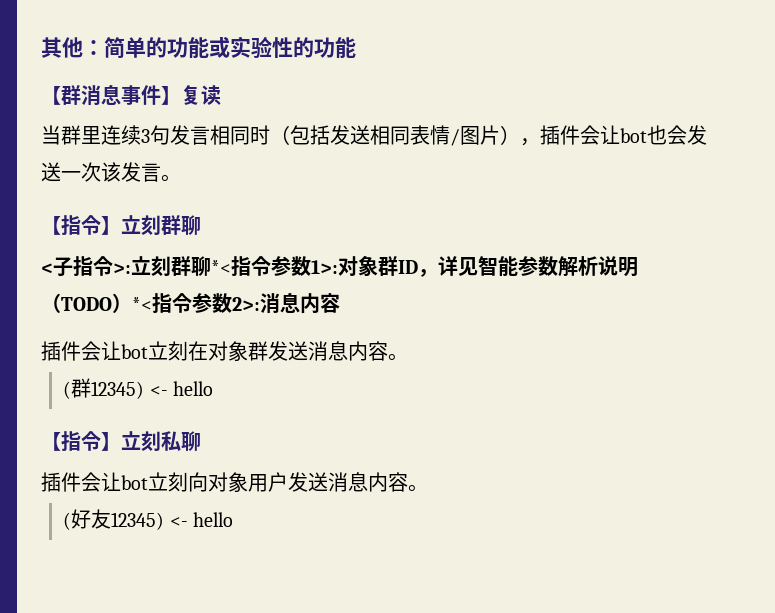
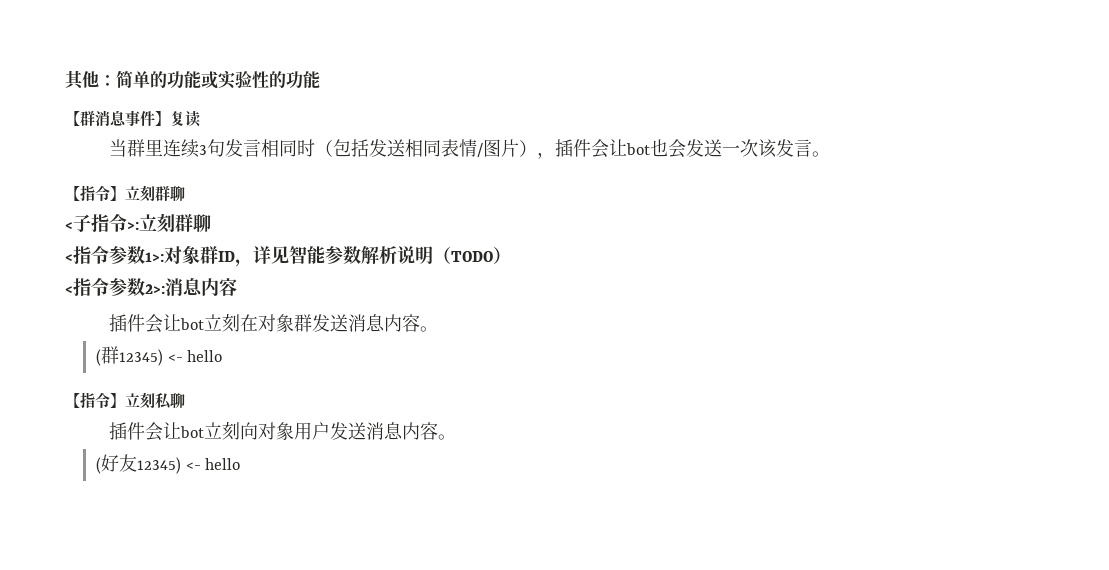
[211,260,231,274] *< -> [65,254,73,262] // <
[132,297,152,311] *< -> [65,286,73,294] // <

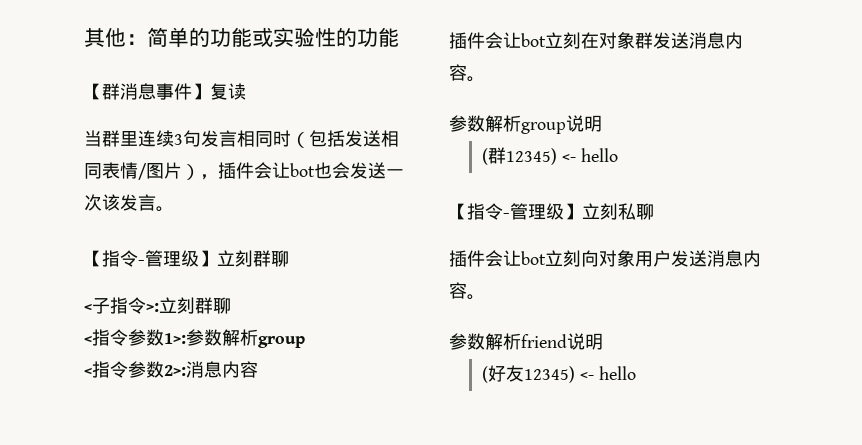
(110, 193) none -> [138,250,199,267] -管理级
[164,246,511,267] 对象群ID，详见智能参数解析说明（TODO） -> [186,329,305,348] 参数解析group
(438, 329) none -> [449,115,602,134] // 参数解析group说明
(110, 400) none -> [503,203,564,220] -管理级
(456, 437) none -> [449,333,603,350] // 参数解析friend说明

